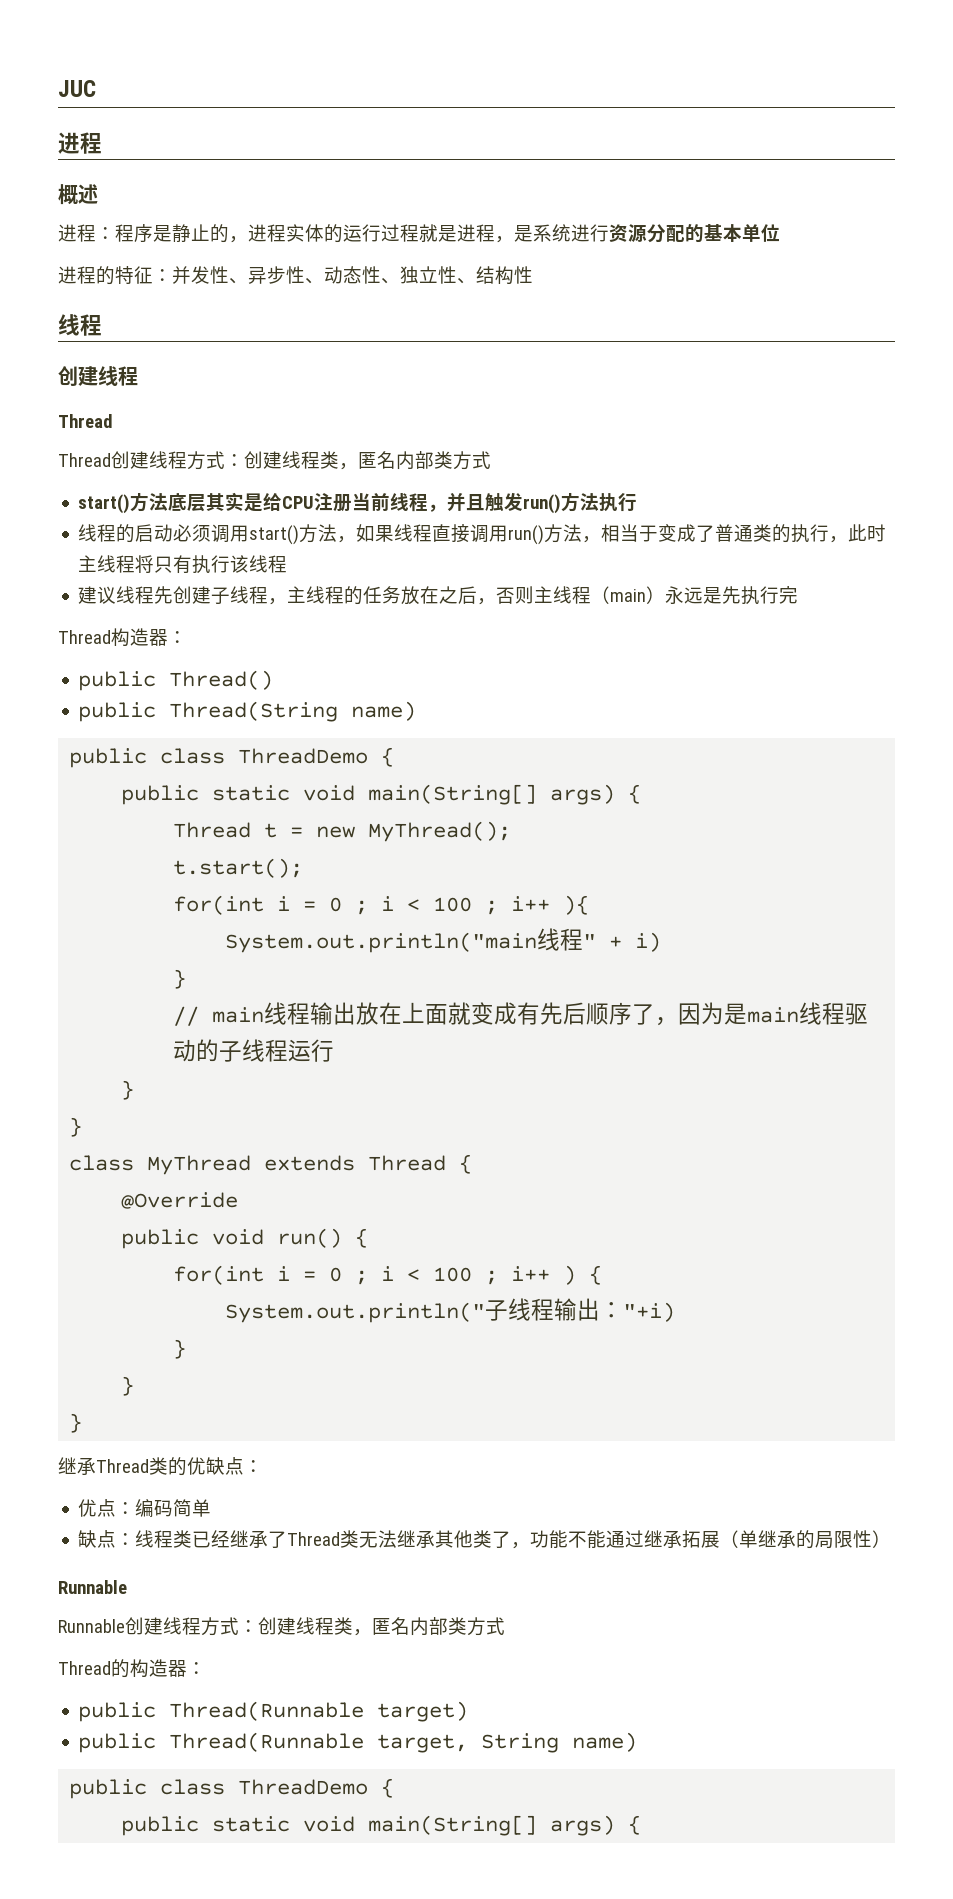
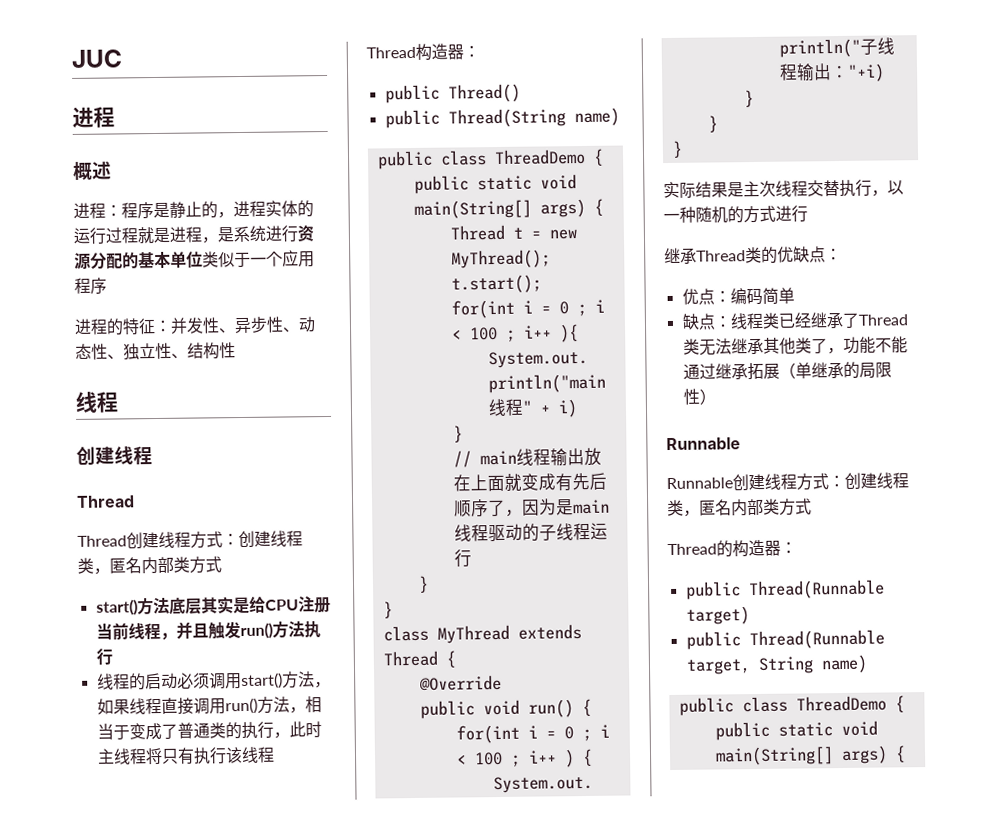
(780, 233) none -> [202,249,315,268] [74,277,107,295] 类似于一个应用程序
[78,586,799,605] // 建议线程先创建子线程，主线程的任务放在之后，否则主线程（main）永远是先执行完 -> (275, 754) none
(83, 1423) none -> [663,179,904,199] [663,205,808,224] // 实际结果是主次线程交替执行，以一种随机的方式进行

